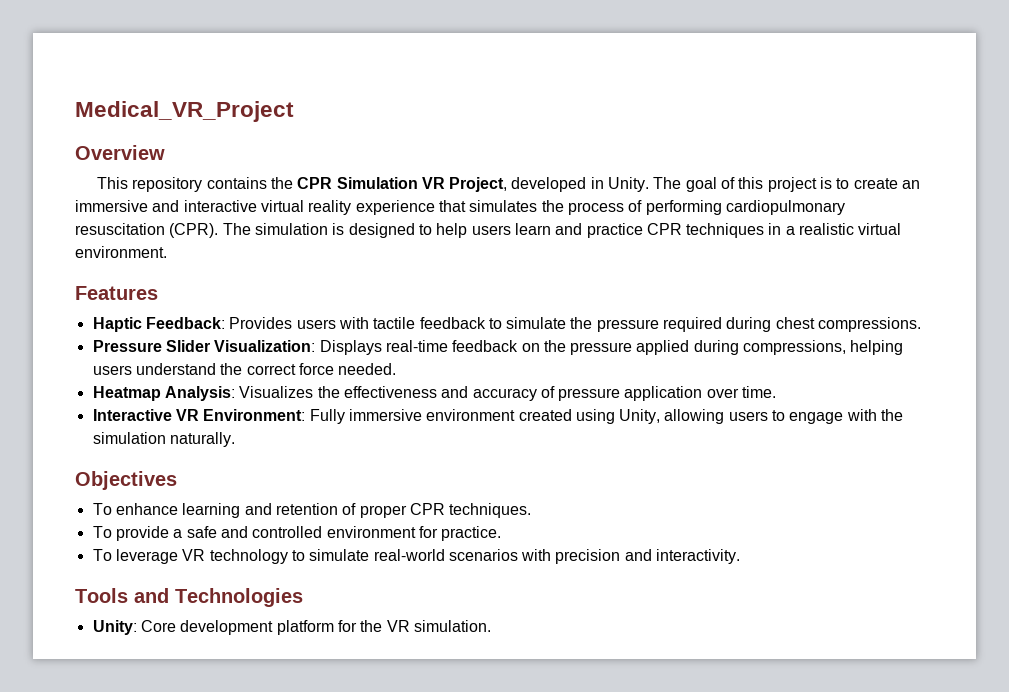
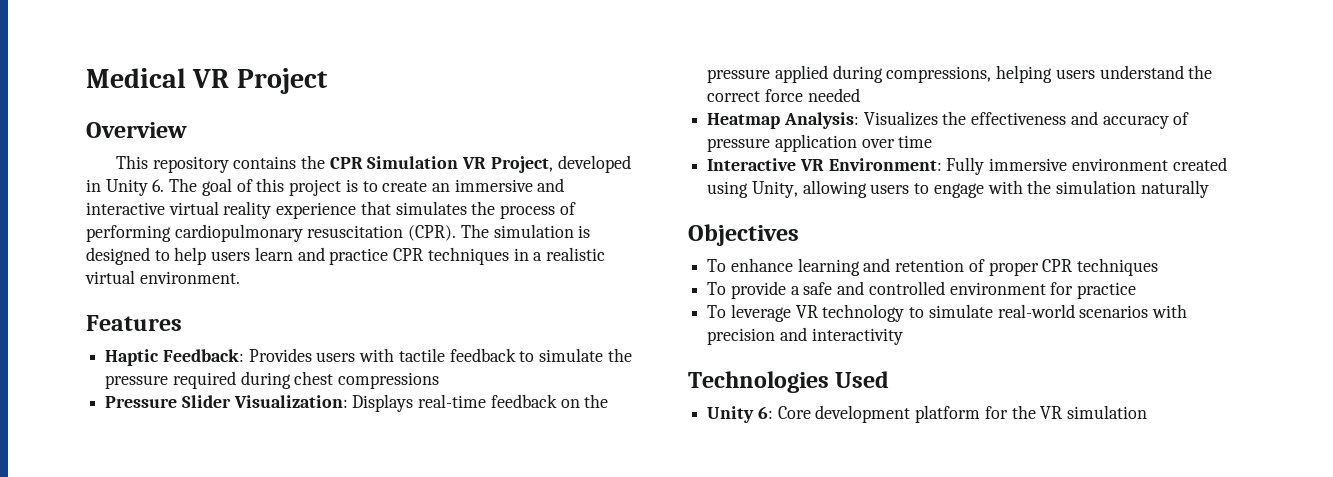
[75,101,294,122] Medical_VR_Project -> [86,68,328,94] Medical VR Project
[608,177,650,192] Unity. -> [105,179,165,196] Unity 6.
[818,317,922,332] compressions. -> [338,372,440,389] compressions
[338,363,397,375] needed. -> [807,88,860,102] needed
[742,386,777,398] time. -> [898,135,933,148] time
[169,432,235,447] naturally. -> [1140,180,1209,198] naturally
[449,503,532,518] techniques. -> [1077,258,1159,276] techniques
[441,526,502,541] practice. -> [1077,282,1137,299] practice
[656,549,741,564] [75,588,303,607] [92,620,137,635] interactivity. // Tools and Technologies // Unity: -> [811,328,903,345] [688,371,890,393] [707,406,773,423] interactivity // Technologies Used // Unity 6:
[413,620,491,632] simulation. -> [1067,405,1148,419] simulation

